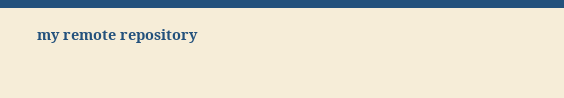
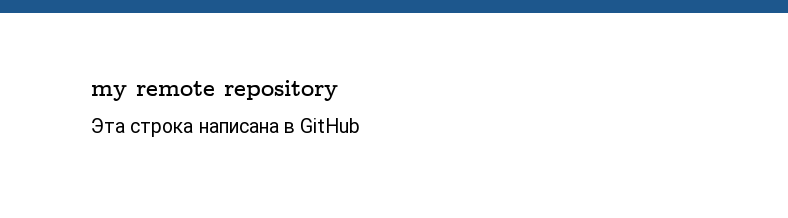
(198, 36) none -> [91,118,361,137] // Эта строка написана в GitHub

